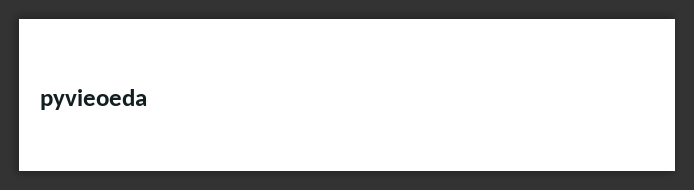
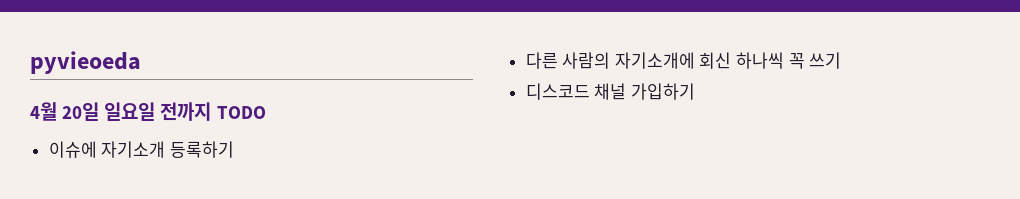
(147, 99) none -> [30,102,266,121] [48,141,234,158] [525,52,842,69] [525,83,695,100] // 4월 20일 일요일 전까지 TODO // 이슈에 자기소개 등록하기 // 다른 사람의 자기소개에 회신 하나씩 꼭 쓰기 // 디스코드 채널 가입하기

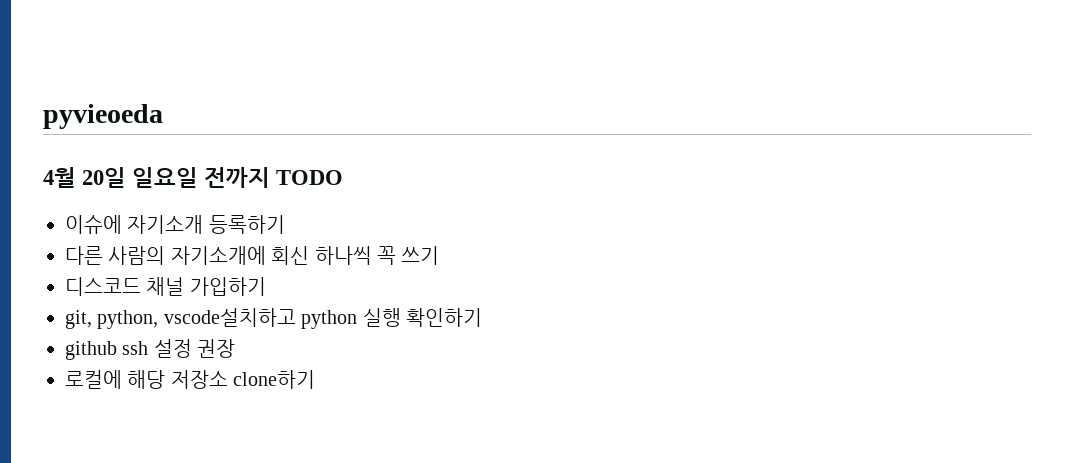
(695, 91) none -> [65,308,482,329] [65,339,236,360] [65,370,316,389] // git, python, vscode설치하고 python 실행 확인하기 // github ssh 설정 권장 // 로컬에 해당 저장소 clone하기

